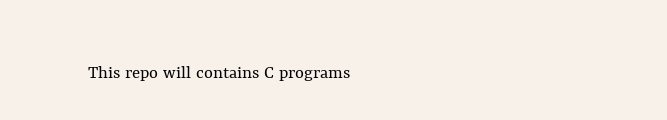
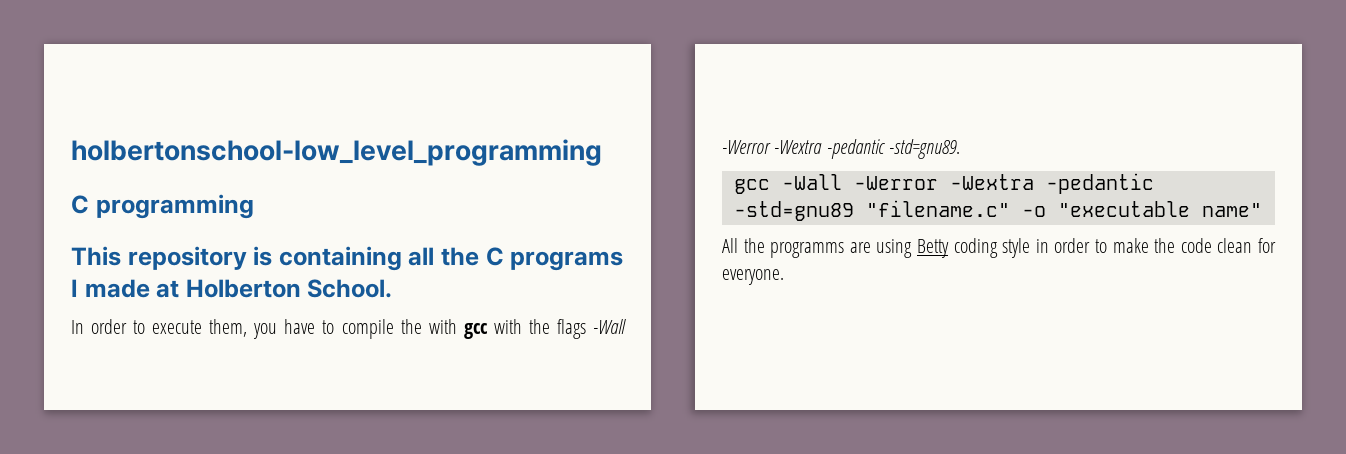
[88,66,350,81] This repo will contains C programs -> [71,139,602,166] [71,194,254,219] [71,246,624,271] [71,279,393,298] [71,319,626,339] [722,139,960,159] [733,173,1154,194] [733,200,1262,221] [722,238,1276,258] [722,269,784,285] holbertonschool-low_level_programming // C programming // This repository is containing all the C programs I made at Holberton School. // In order to execute them, you have to compile the with gcc with the flags -Wall -Werror -Wextra -pedantic -std=gnu89. // gcc -Wall -Werror -Wextra -pedantic -std=gnu89 "filename.c" -o "executable name" // All the programms are using Betty coding style in order to make the code clean for everyone.

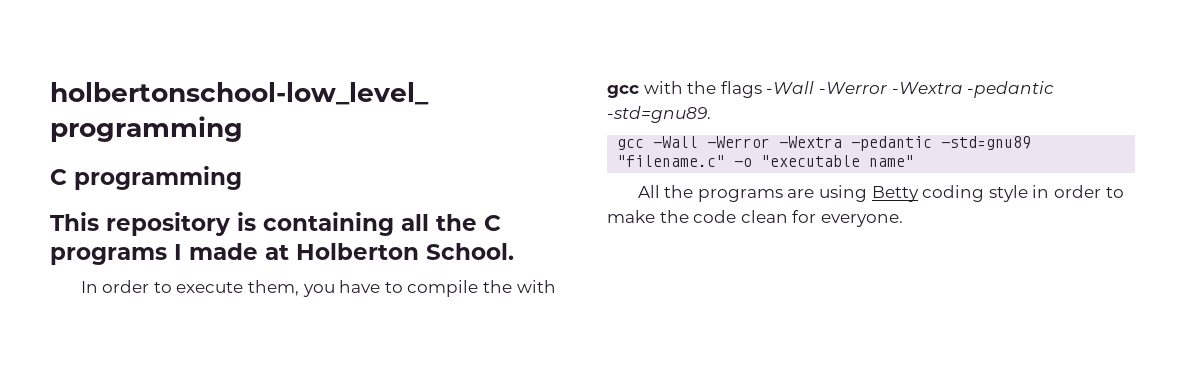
[770,242,845,258] programms -> [697,189,783,202] programs

